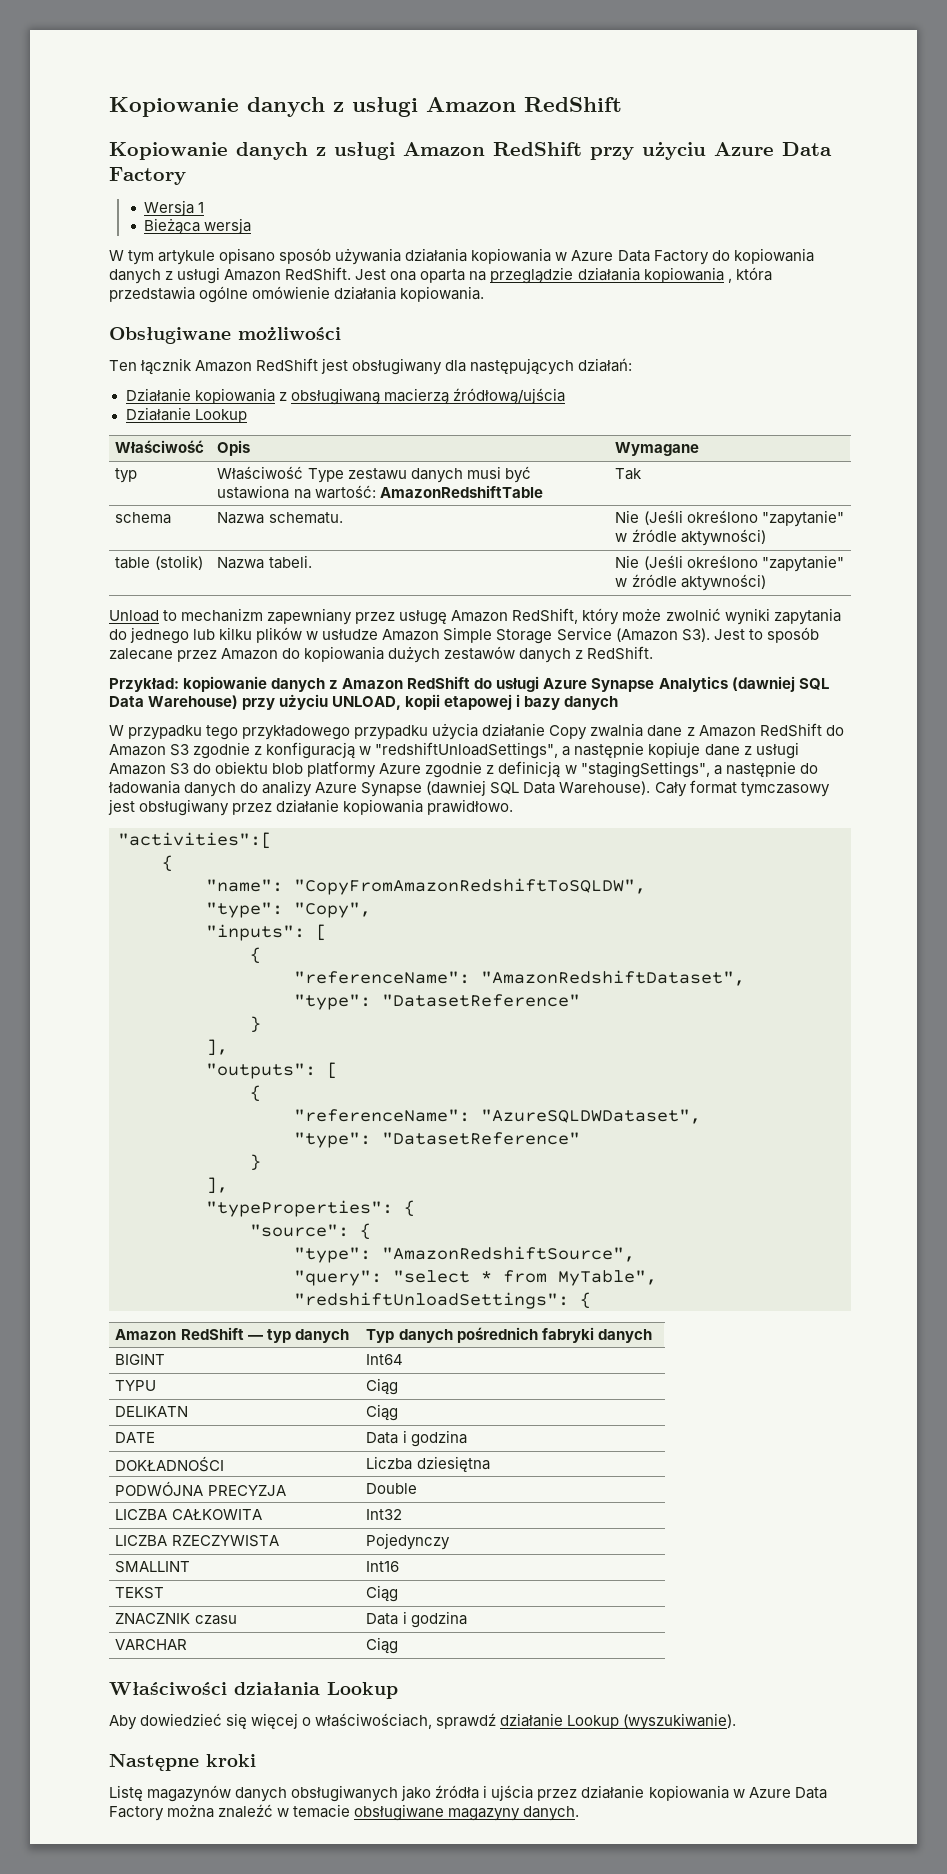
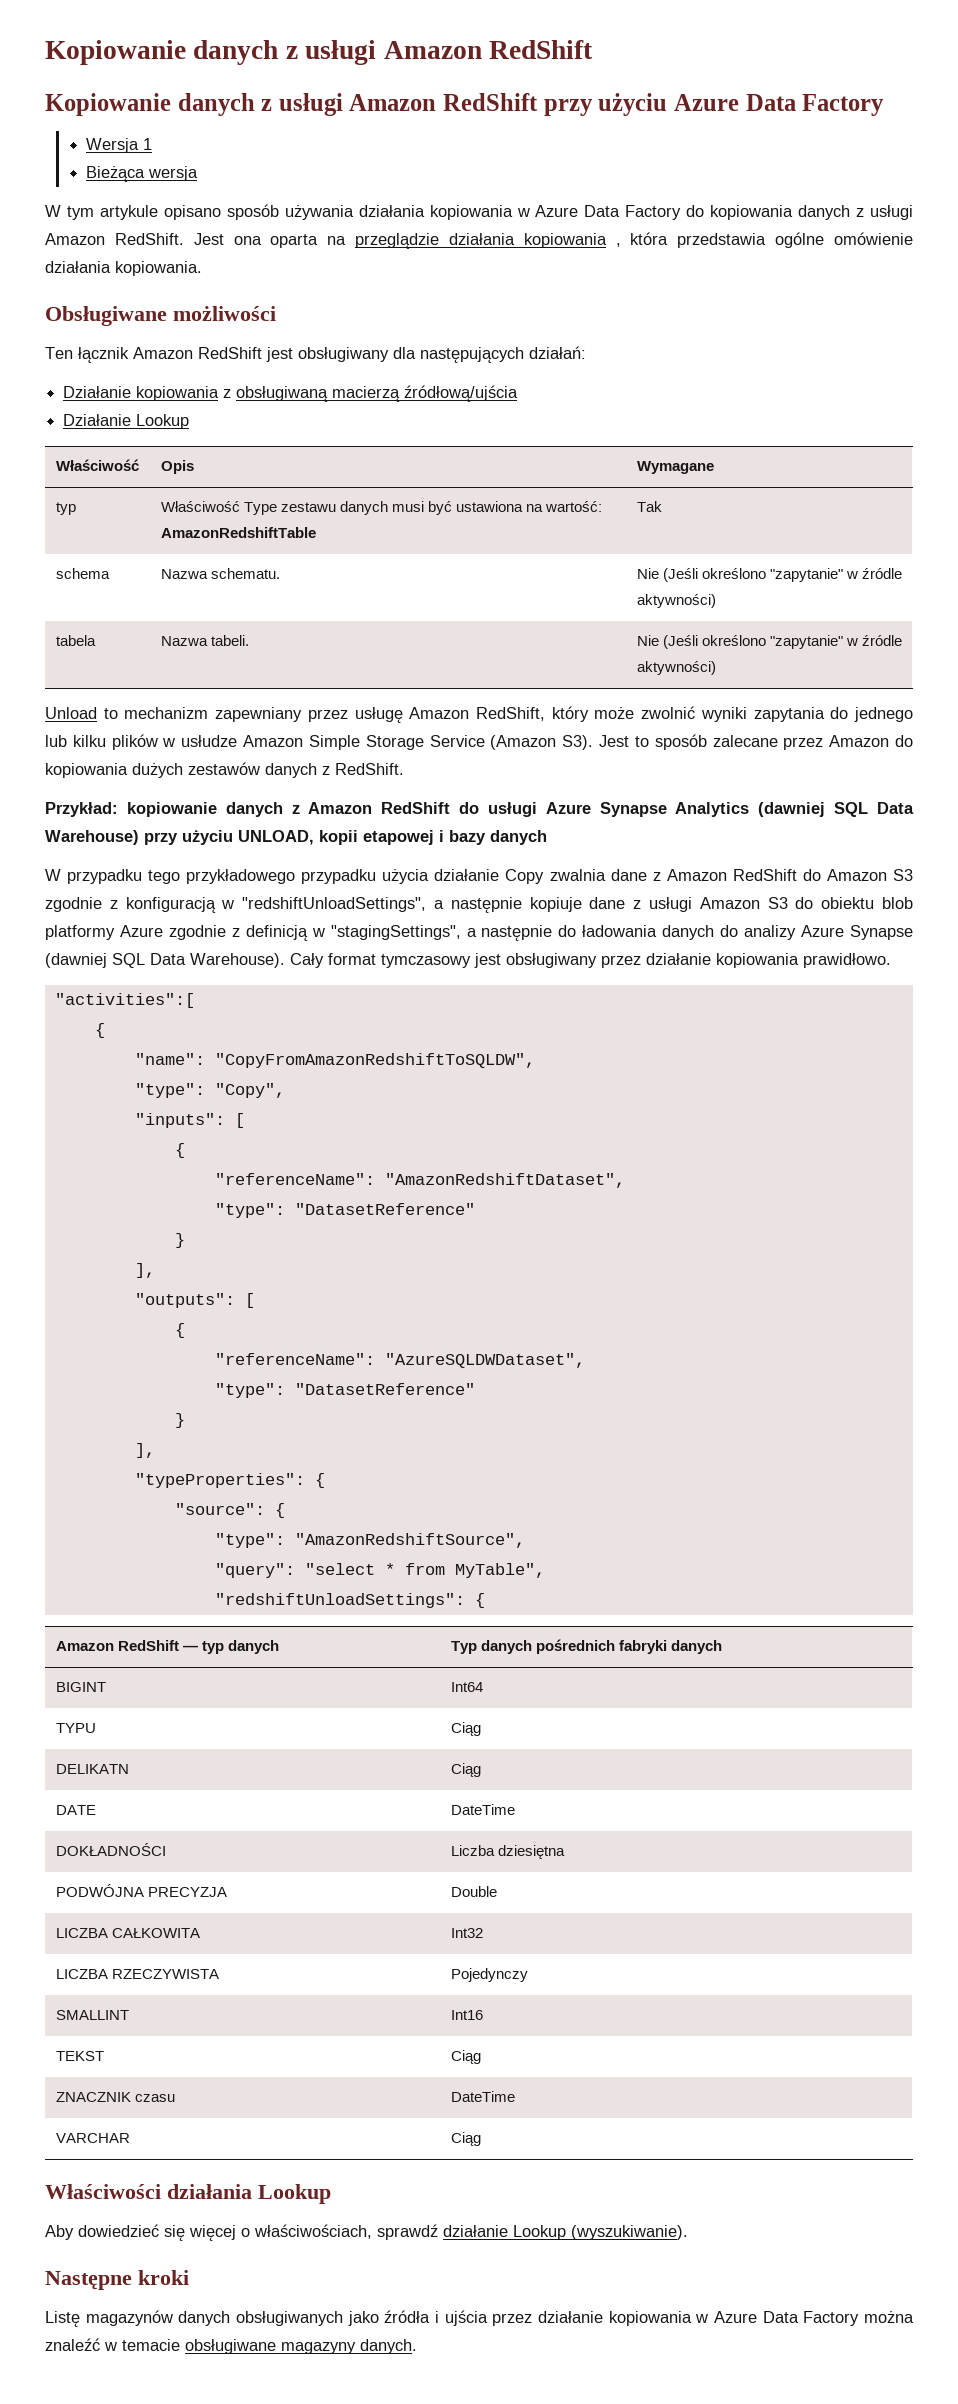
[115,555,203,570] table (stolik) -> [55,635,96,646] tabela
[366,1430,467,1447] Data i godzina -> [450,1804,515,1815] DateTime
[366,1611,467,1628] Data i godzina -> [450,2091,515,2102] DateTime

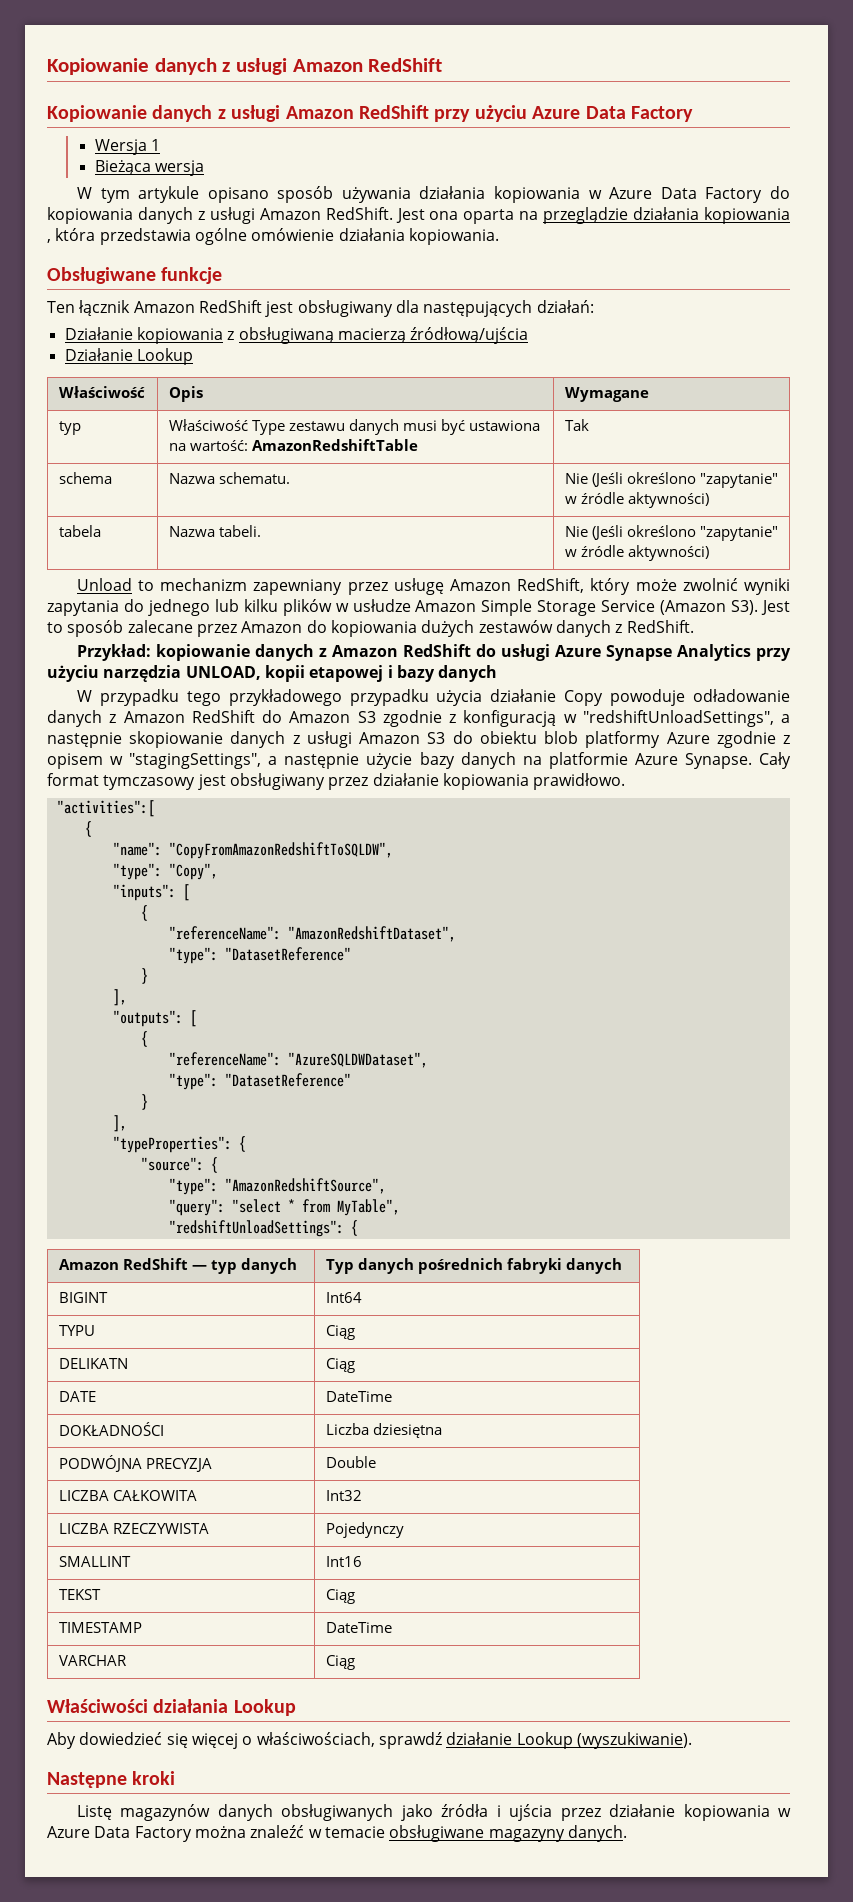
[173,306,276,321] możliwości -> [161,267,223,284] funkcje
[758,802,914,817] [45,830,233,845] (dawniej SQL Data Warehouse) przy użyciu -> [756,648,791,661] [47,665,182,682] przy użyciu narzędzia
[549,869,647,881] zwalnia dane -> [610,689,790,706] [47,710,102,727] powoduje odładowanie danych
[529,897,626,912] kopiuje dane -> [129,731,286,748] skopiowanie danych
[245,925,308,941] definicją -> [47,753,103,769] opisem
[558,925,913,940] [45,953,285,968] do ładowania danych do analizy Azure Synapse (dawniej SQL Data Warehouse). -> [366,752,752,769] użycie bazy danych na platformie Azure Synapse.
[55,2092,175,2102] ZNACZNIK czasu -> [58,1622,142,1633] TIMESTAMP

